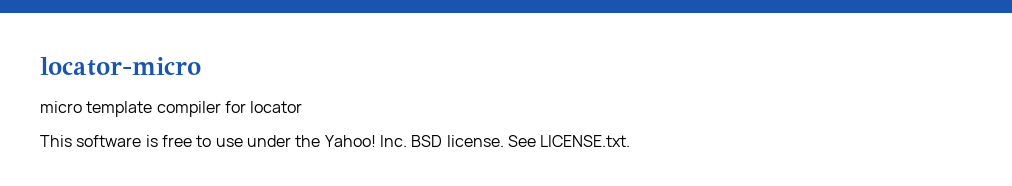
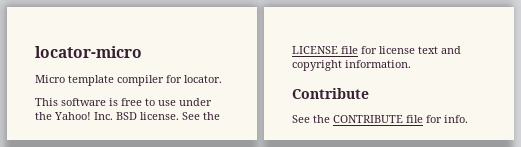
[40,101,82,113] micro -> [35,75,65,83] Micro
[250,101,303,113] locator -> [184,75,222,83] locator.
[540,135,631,147] LICENSE.txt. -> [203,112,220,120] [292,46,461,54] [292,60,411,71] [292,88,369,99] [292,115,468,123] the LICENSE file for license text and copyright information. // Contribute // See the CONTRIBUTE file for info.

